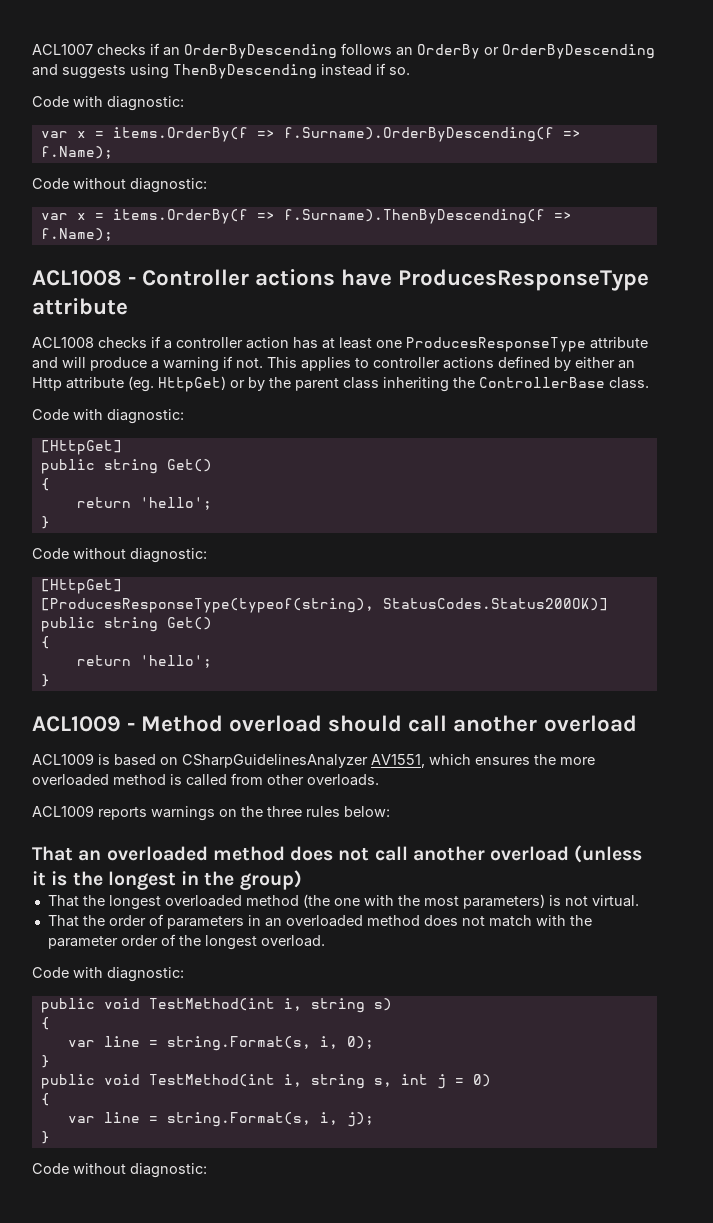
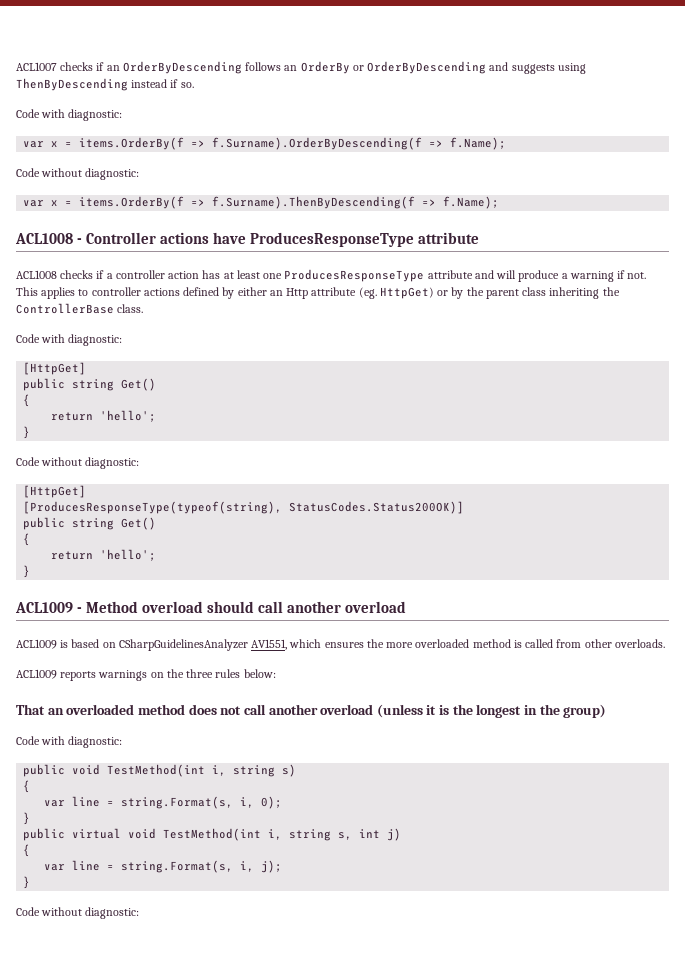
[47,894,639,910] [47,914,592,929] [47,934,325,950] // That the longest overloaded method (the one with the most parameters) is not virtual. // That the order of parameters in an overloaded method does not match with the parameter order of the longest overload. -> (607, 711) none
(95, 1081) none -> [72,828,122,839] virtual
[436,1074,491,1089] j = 0) -> [387,828,402,841] j)

